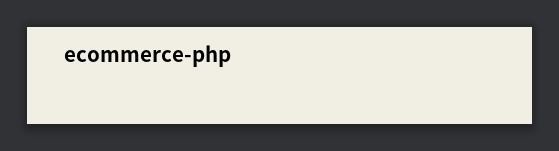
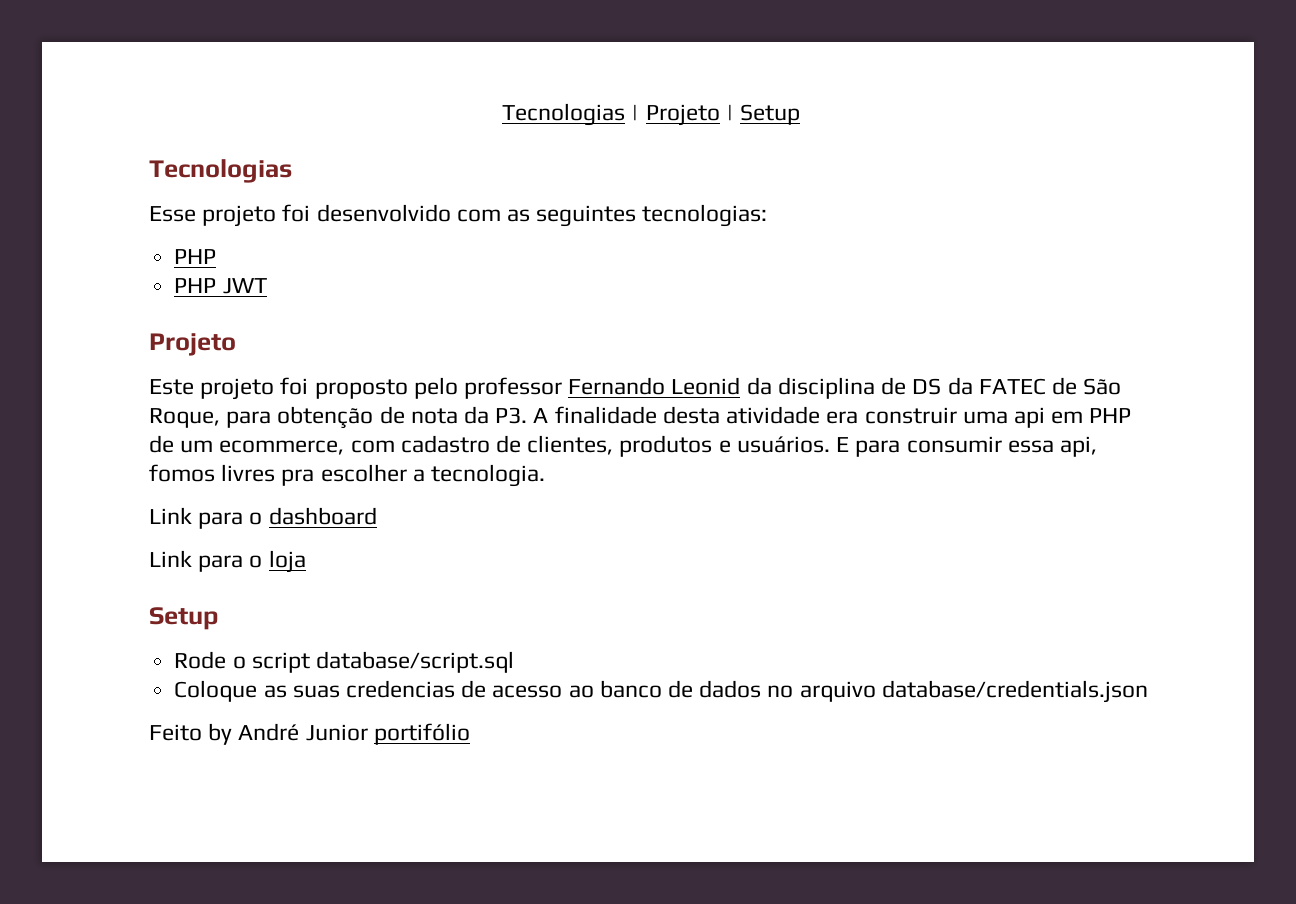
[64,45,231,67] ecommerce-php -> [502,103,800,126] [149,159,292,183] [149,204,768,227] [174,249,217,264] [174,278,267,294] [149,333,236,356] [149,377,1122,400] [149,406,1132,429] [149,435,1097,457] [149,464,546,487] [149,507,377,529] [149,550,306,573] [149,607,219,630] [174,651,514,673] [174,680,1148,703] [149,723,470,745] Tecnologias | Projeto | Setup // Tecnologias // Esse projeto foi desenvolvido com as seguintes tecnologias: // PHP // PHP JWT // Projeto // Este projeto foi proposto pelo professor Fernando Leonid da disciplina de DS da FATEC de São Roque, para obtenção de nota da P3. A finalidade desta atividade era construir uma api em PHP de um ecommerce, com cadastro de clientes, produtos e usuários. E para consumir essa api, fomos livres pra escolher a tecnologia. // Link para o dashboard // Link para o loja // Setup // Rode o script database/script.sql // Coloque as suas credencias de acesso ao banco de dados no arquivo database/credentials.json // Feito by André Junior portifólio

